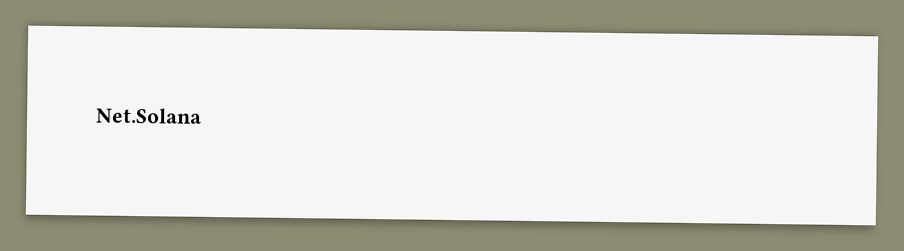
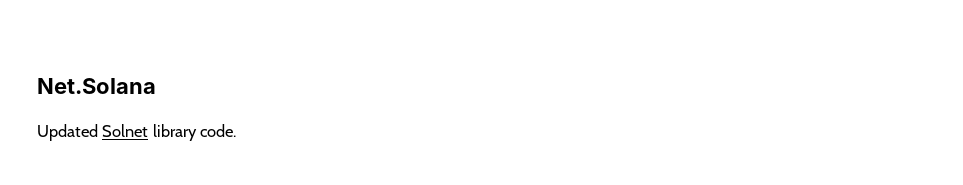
(202, 115) none -> [37,124,237,141] // Updated Solnet library code.

